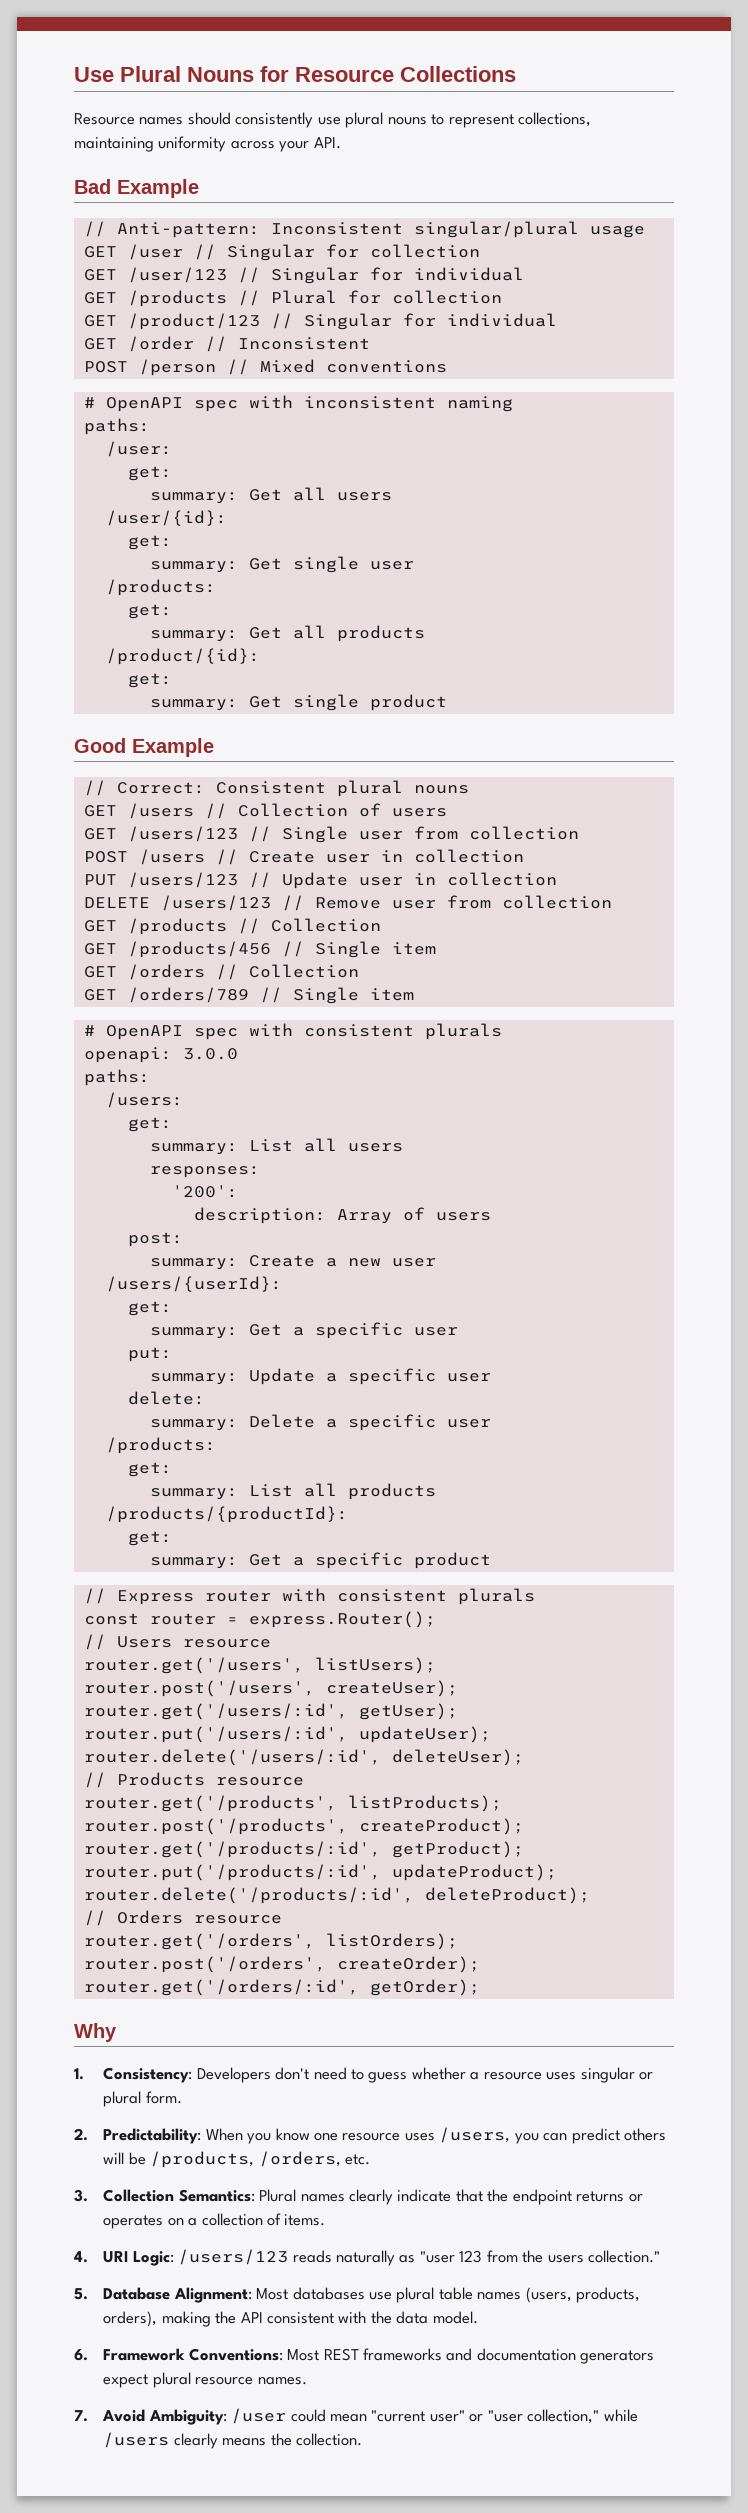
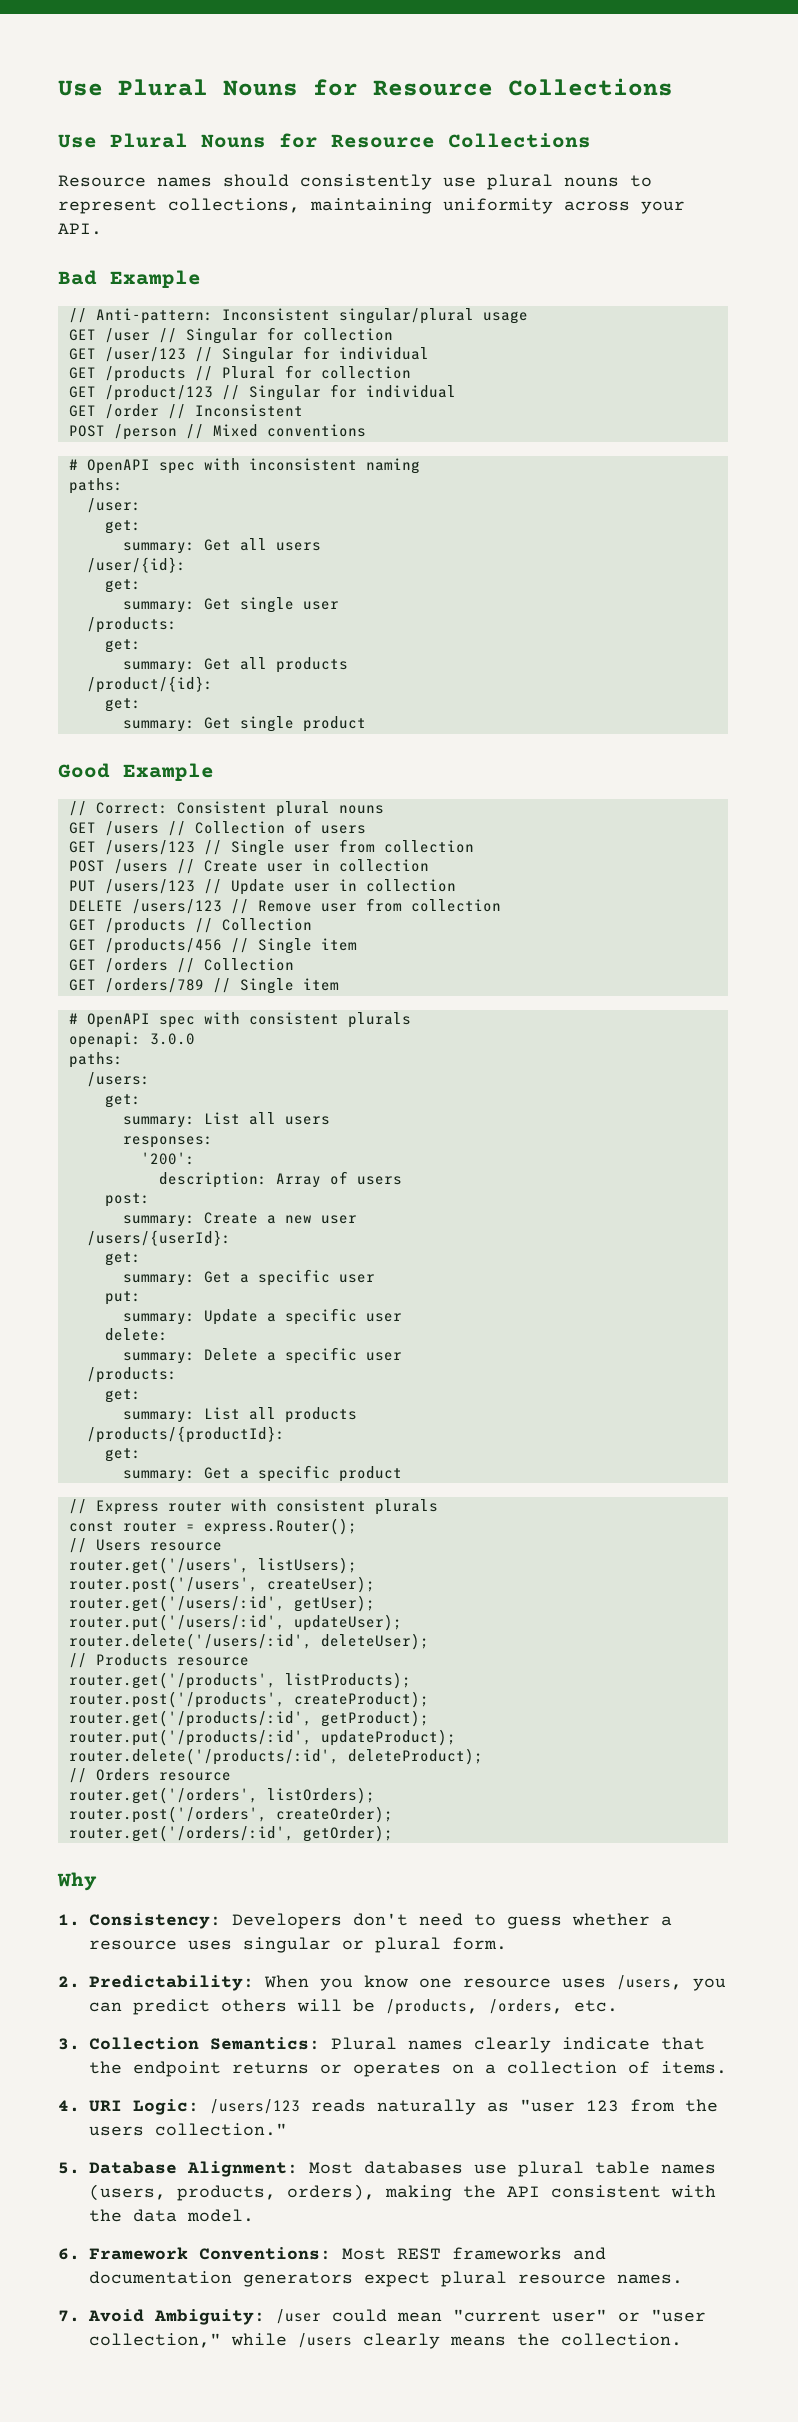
[74,66,516,82] Use Plural Nouns for Resource Collections -> [58,78,673,96] [58,133,591,148] Use Plural Nouns for Resource Collections // Use Plural Nouns for Resource Collections

